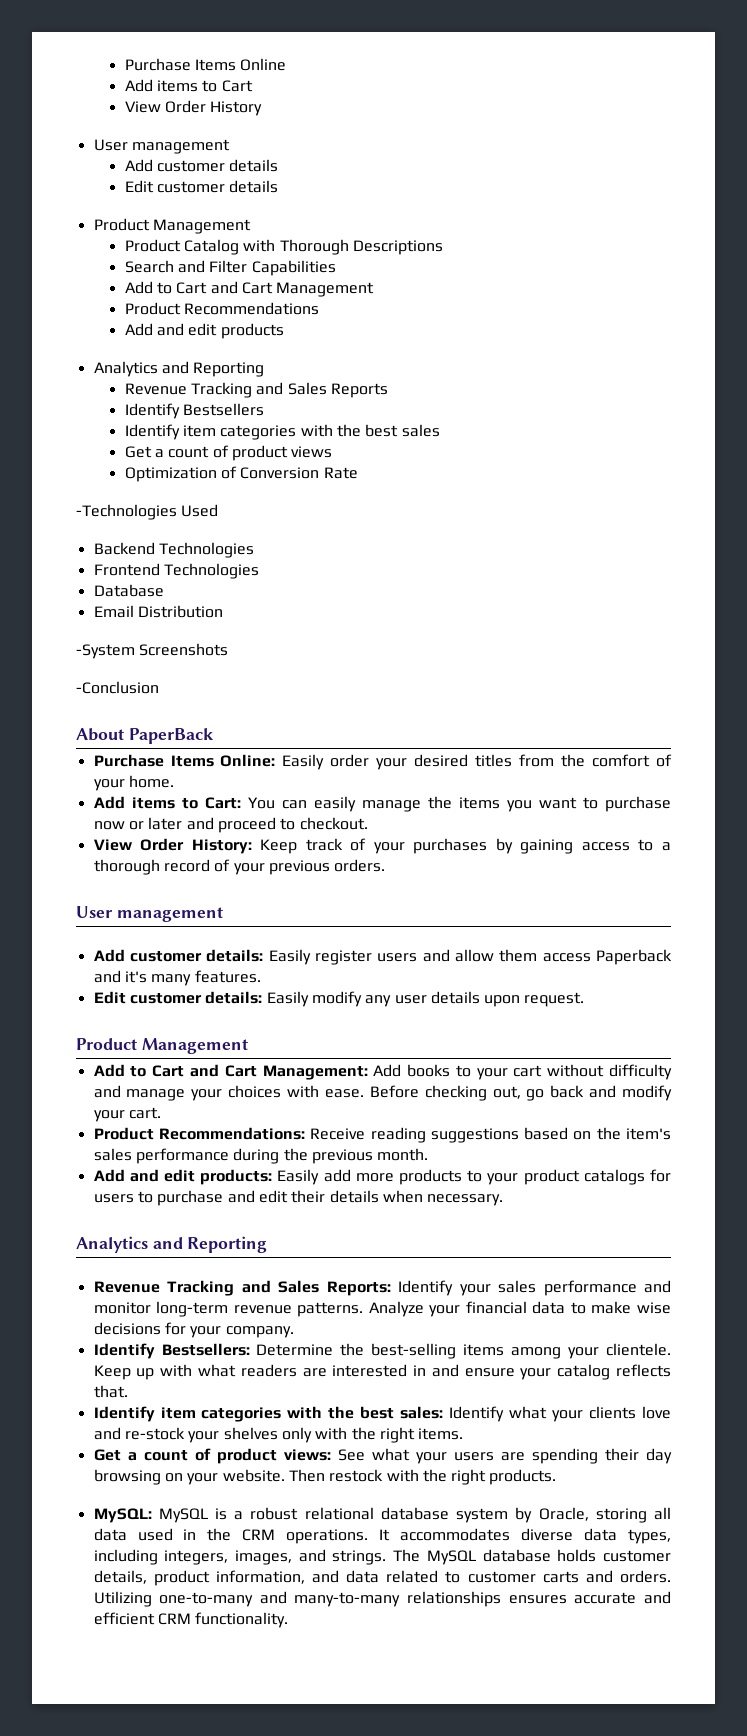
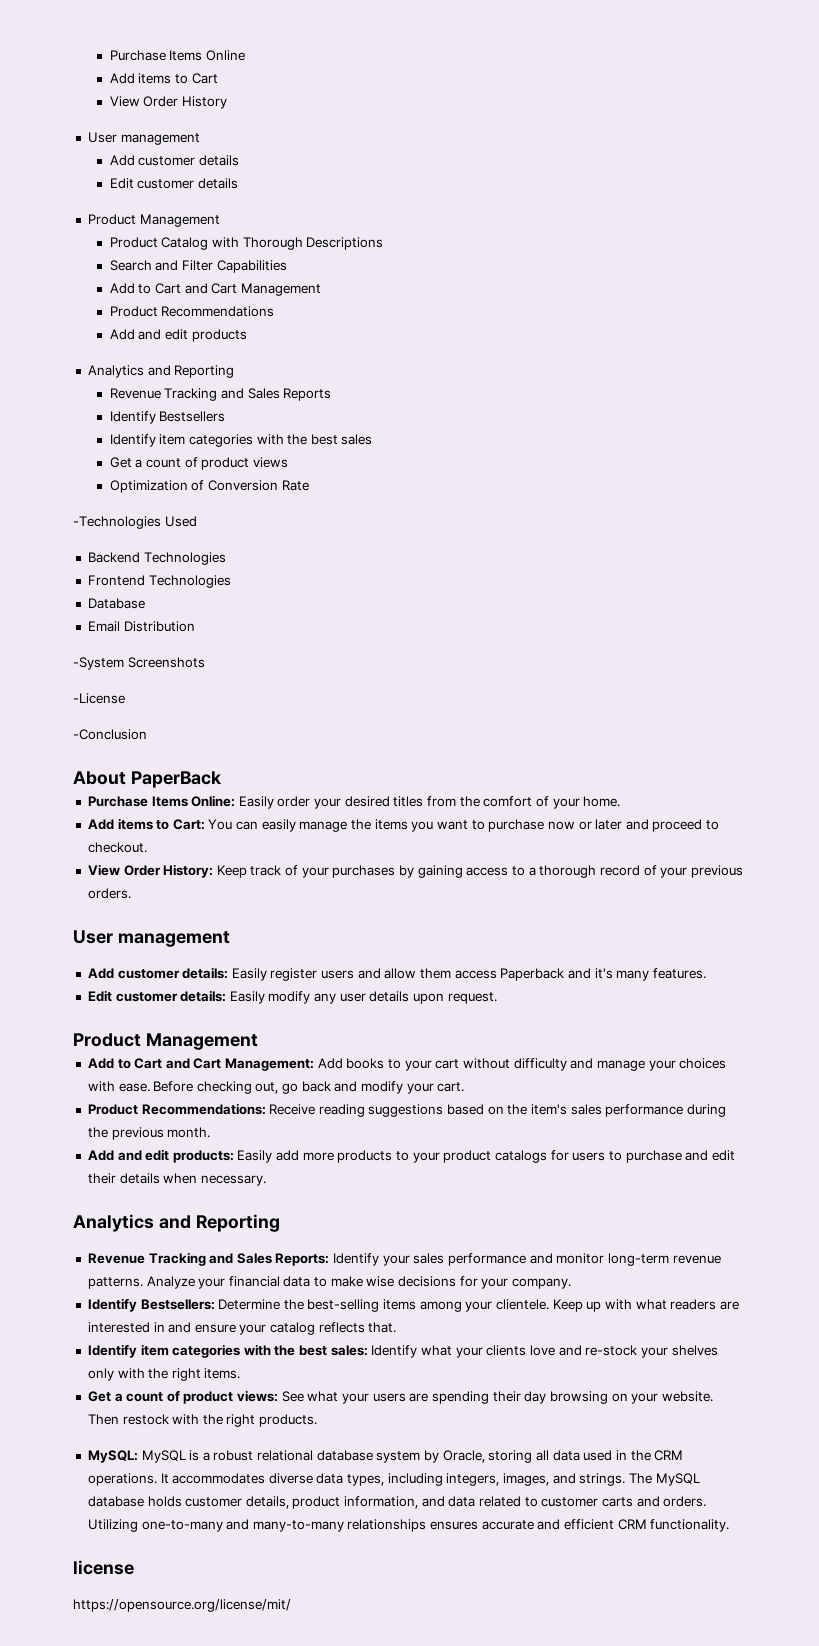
(229, 649) none -> [73,693,125,704] // -License
(289, 1620) none -> [73,1560,134,1575] [73,1599,291,1612] // license // https://opensource.org/license/mit/

